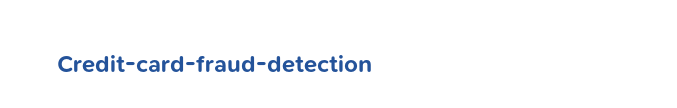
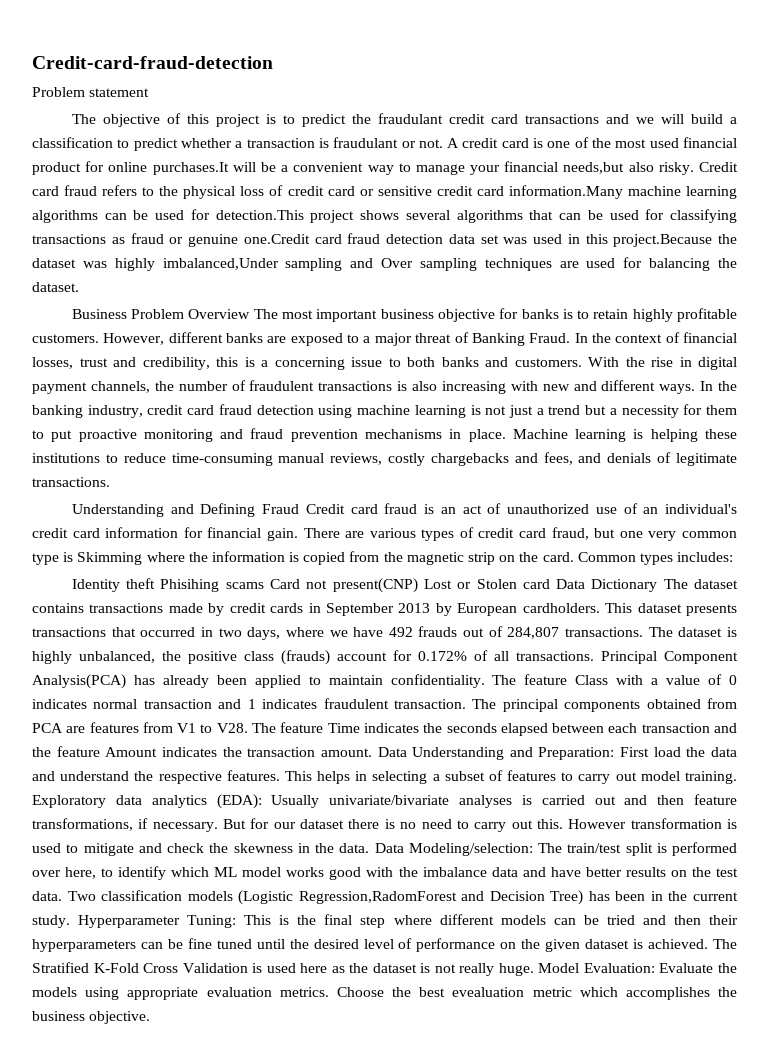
(372, 64) none -> [32,87,150,97] [71,113,737,127] [32,137,737,151] [32,161,738,175] [32,185,737,199] [32,209,738,223] [32,233,737,247] [32,257,737,271] [32,282,79,292] [71,308,738,322] [32,332,738,346] [32,357,737,370] [32,380,737,394] [32,404,737,418] [32,428,738,442] [32,452,737,466] [32,477,110,487] [71,503,737,517] [32,527,738,541] [32,551,734,565] [71,578,739,593] [32,603,738,616] [32,626,737,640] [32,650,738,665] [32,674,737,689] [32,698,737,712] [32,722,737,736] [32,746,737,760] [32,770,737,784] [32,794,738,809] [32,818,738,832] [32,842,737,856] [32,866,738,880] [32,890,739,905] [32,914,738,928] [32,938,738,952] [32,962,737,976] [32,987,737,1000] [32,1011,151,1024] // Problem statement // The objective of this project is to predict the fraudulant credit card transactions and we will build a classification to predict whether a transaction is fraudulant or not. A credit card is one of the most used financial product for online purchases.It will be a convenient way to manage your financial needs,but also risky. Credit card fraud refers to the physical loss of credit card or sensitive credit card information.Many machine learning algorithms can be used for detection.This project shows several algorithms that can be used for classifying transactions as fraud or genuine one.Credit card fraud detection data set was used in this project.Because the dataset was highly imbalanced,Under sampling and Over sampling techniques are used for balancing the dataset. // Business Problem Overview The most important business objective for banks is to retain highly profitable customers. However, different banks are exposed to a major threat of Banking Fraud. In the context of financial losses, trust and credibility, this is a concerning issue to both banks and customers. With the rise in digital payment channels, the number of fraudulent transactions is also increasing with new and different ways. In the banking industry, credit card fraud detection using machine learning is not just a trend but a necessity for them to put proactive monitoring and fraud prevention mechanisms in place. Machine learning is helping these institutions to reduce time-consuming manual reviews, costly chargebacks and fees, and denials of legitimate transactions. // Understanding and Defining Fraud Credit card fraud is an act of unauthorized use of an individual's credit card information for financial gain. There are various types of credit card fraud, but one very common type is Skimming where the information is copied from the magnetic strip on the card. Common types includes: // Identity theft Phisihing scams Card not present(CNP) Lost or Stolen card Data Dictionary The dataset contains transactions made by credit cards in September 2013 by European cardholders. This dataset presents transactions that occurred in two days, where we have 492 frauds out of 284,807 transactions. The dataset is highly unbalanced, the positive class (frauds) account for 0.172% of all transactions. Principal Component Analysis(PCA) has already been applied to maintain confidentiality. The feature Class with a value of 0 indicates normal transaction and 1 indicates fraudulent transaction. The principal components obtained from PCA are features from V1 to V28. The feature Time indicates the seconds elapsed between each transaction and the feature Amount indicates the transaction amount. Data Understanding and Preparation: First load the data and understand the respective features. This helps in selecting a subset of features to carry out model training. Exploratory data analytics (EDA): Usually univariate/bivariate analyses is carried out and then feature transformations, if necessary. But for our dataset there is no need to carry out this. However transformation is used to mitigate and check the skewness in the data. Data Modeling/selection: The train/test split is performed over here, to identify which ML model works good with the imbalance data and have better results on the test data. Two classification models (Logistic Regression,RadomForest and Decision Tree) has been in the current study. Hyperparameter Tuning: This is the final step where different models can be tried and then their hyperparameters can be fine tuned until the desired level of performance on the given dataset is achieved. The Stratified K-Fold Cross Validation is used here as the dataset is not really huge. Model Evaluation: Evaluate the models using appropriate evaluation metrics. Choose the best evealuation metric which accomplishes the business objective.

